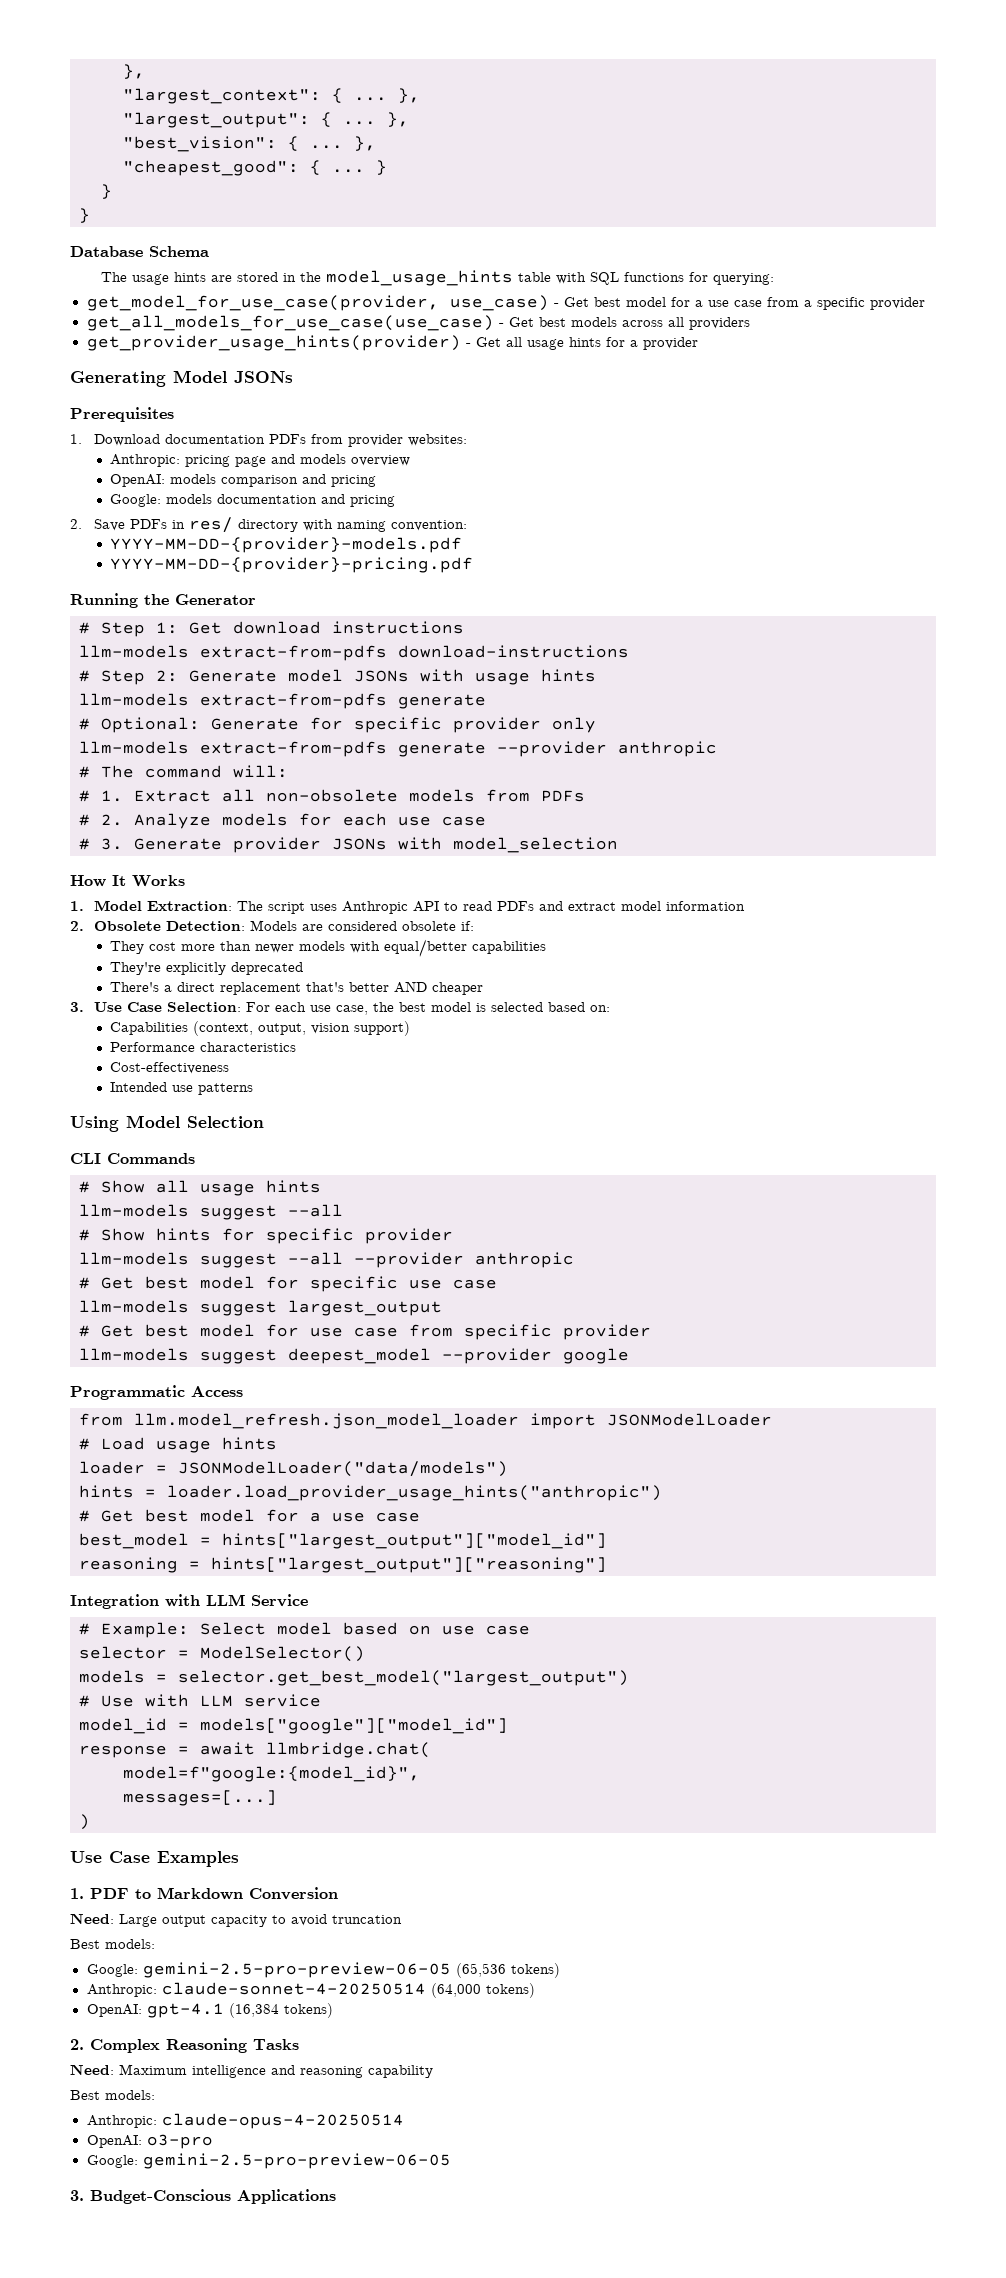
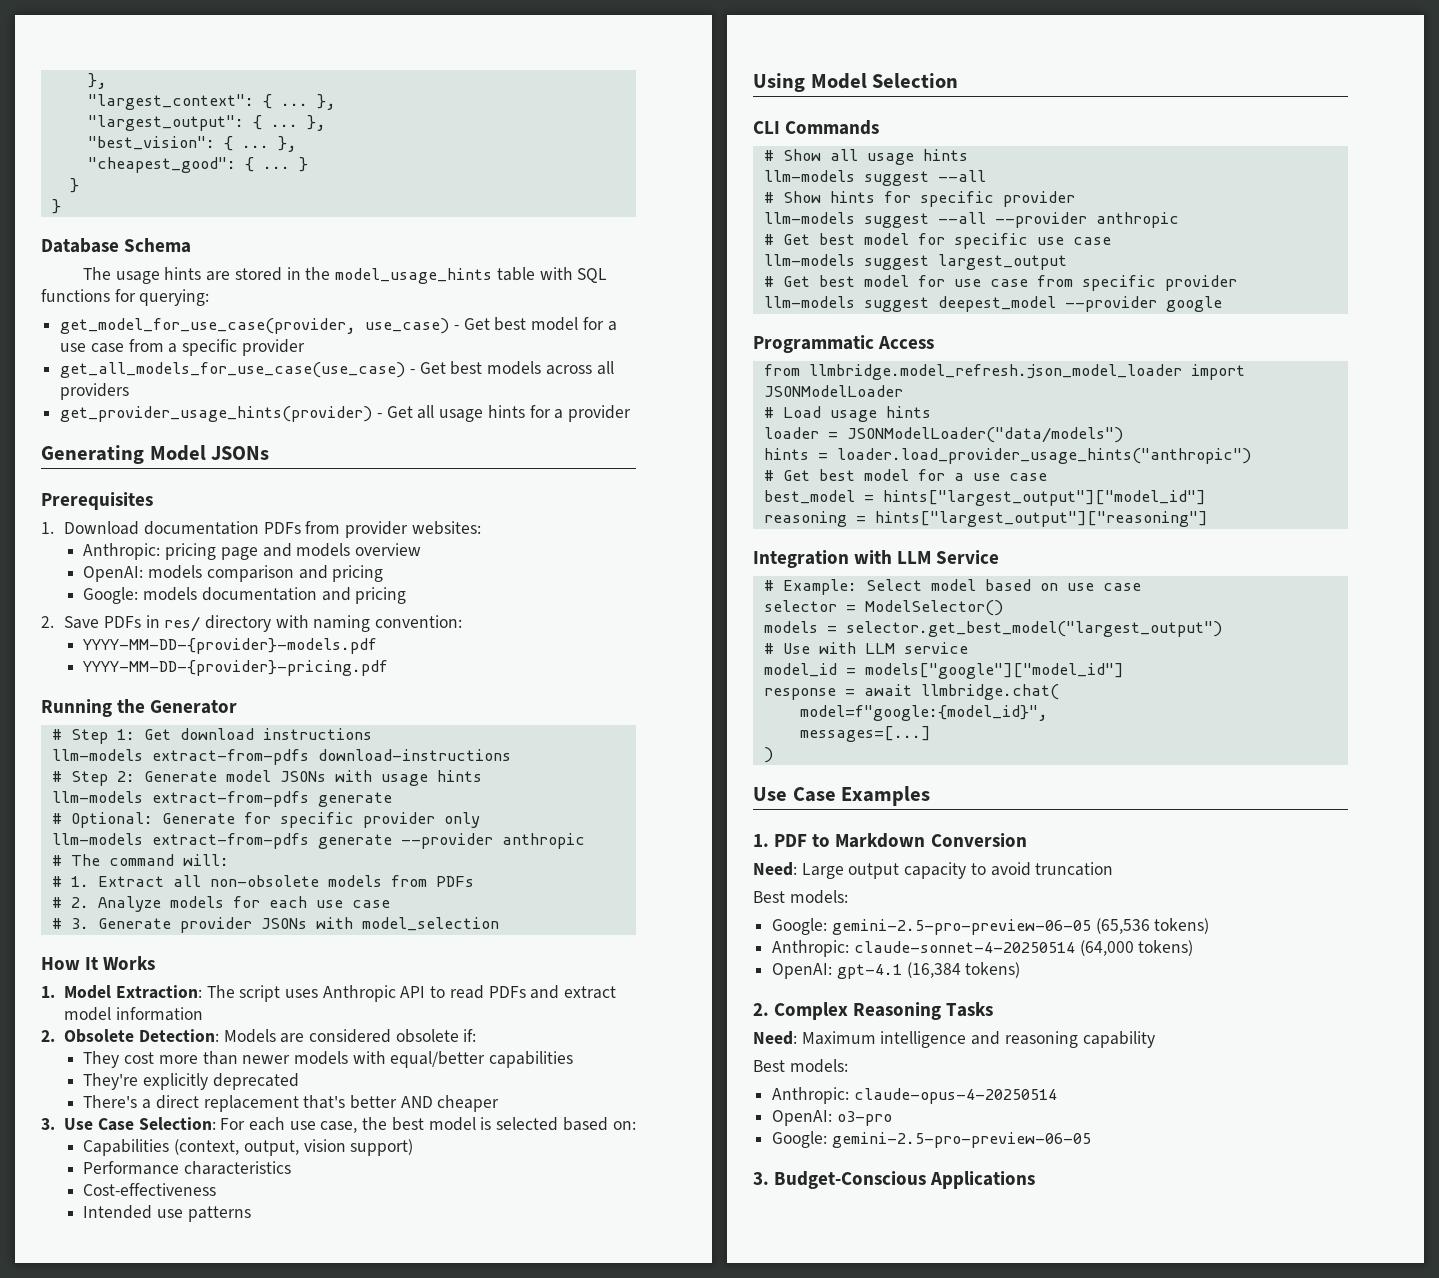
[134,1413,519,1429] llm.model_refresh.json_model_loader -> [808,364,1182,380] llmbridge.model_refresh.json_model_loader

